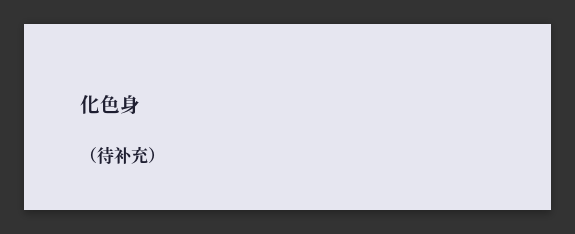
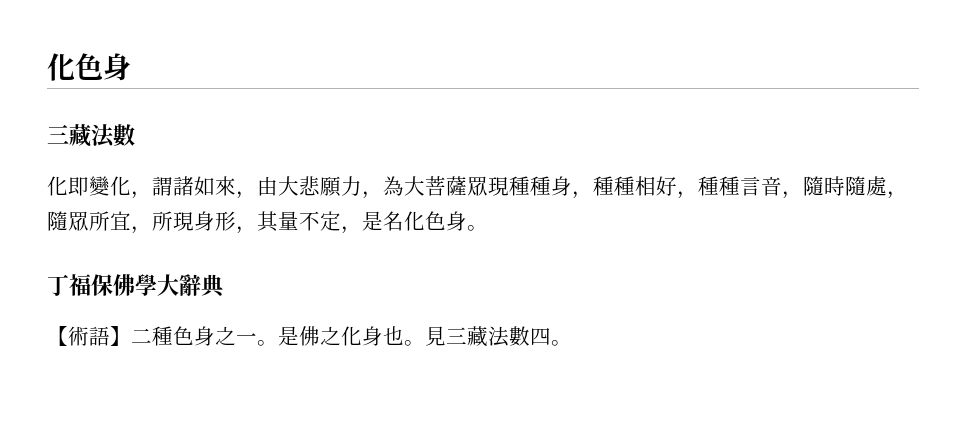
[80,146,165,164] （待补充） -> [47,124,135,148] [47,176,908,199] [47,211,488,234] [47,274,226,298] [47,326,572,347] 三藏法數 // 化即變化，謂諸如來，由大悲願力，為大菩薩眾現種種身，種種相好，種種言音，隨時隨處，隨眾所宜，所現身形，其量不定，是名化色身。 // 丁福保佛學大辭典 // 【術語】二種色身之一。是佛之化身也。見三藏法數四。

